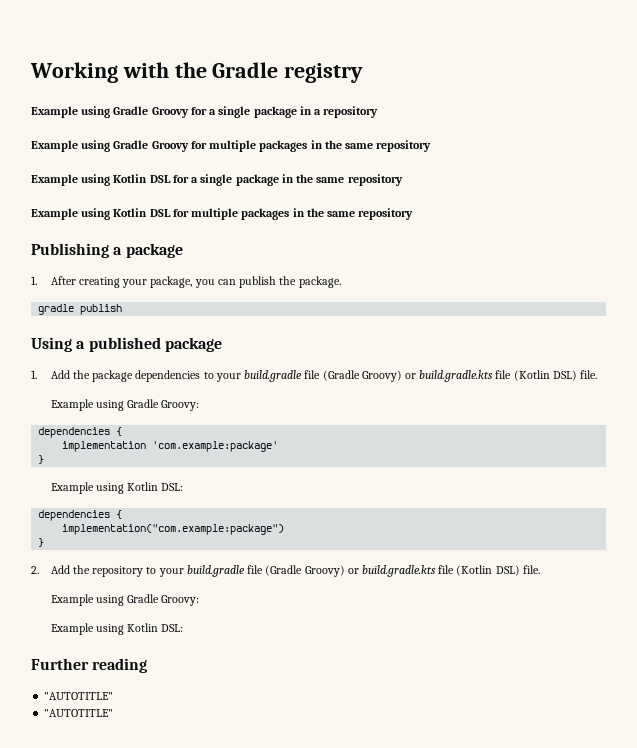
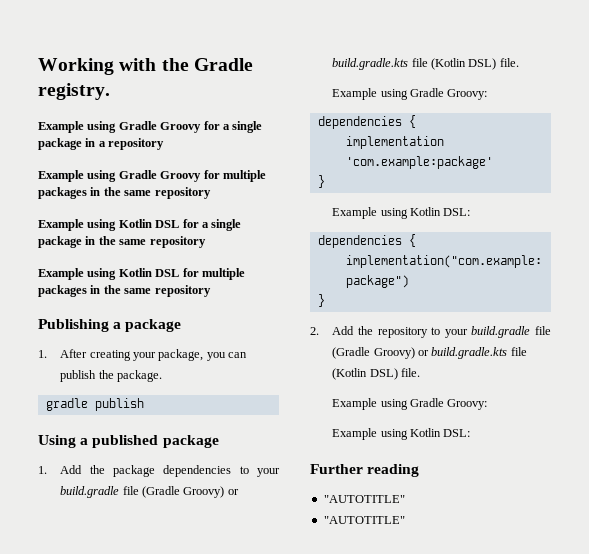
[284,63,364,83] registry -> [38,83,110,100] registry.

